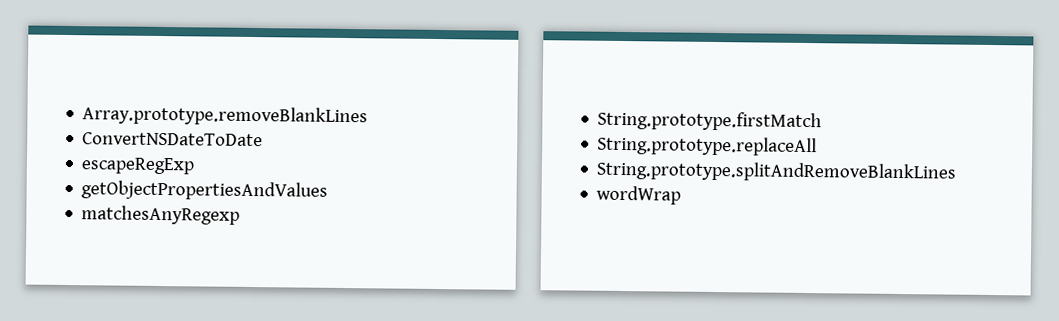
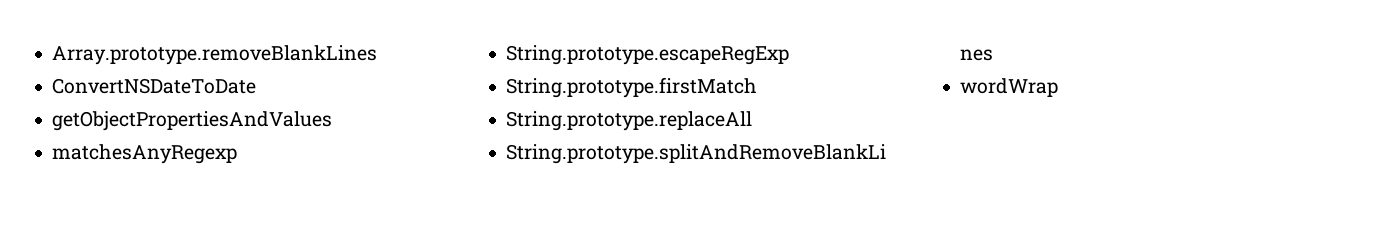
[81,157,196,175] // escapeRegExp -> (257, 86) none
(241, 215) none -> [506,45,790,65] // String.prototype.escapeRegExp

